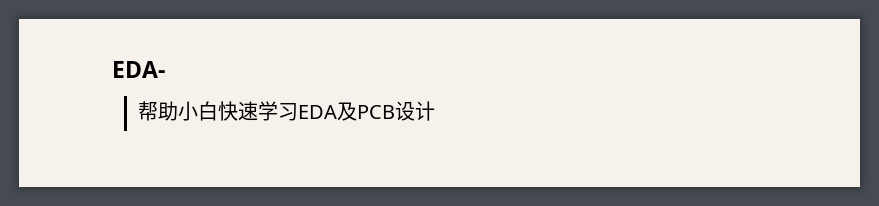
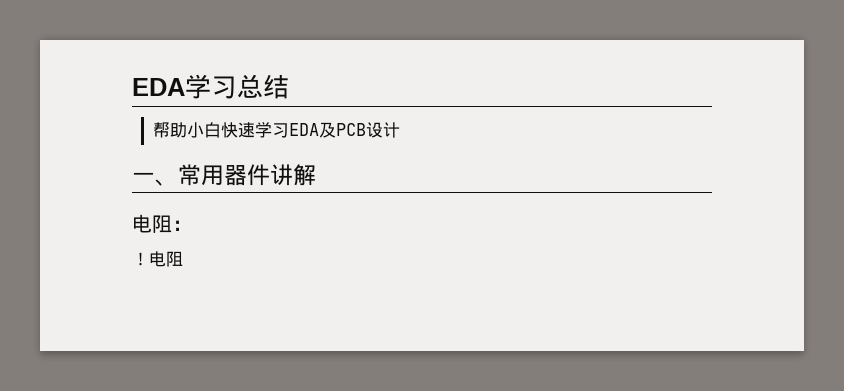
[112,61,165,78] EDA- -> [132,74,289,99] EDA学习总结
(435, 111) none -> [132,164,316,186] [132,214,192,233] [132,251,183,267] // 一、常用器件讲解 // 电阻： // ！电阻

